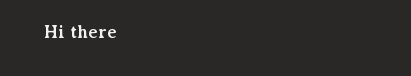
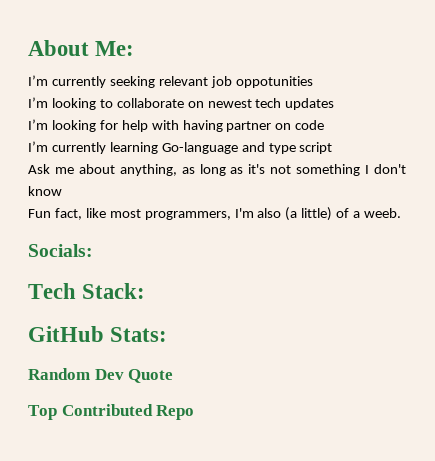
[44,25,117,38] Hi there -> [28,40,135,56] [28,75,313,88] [28,97,335,110] [28,119,325,132] [28,141,333,154] [28,164,407,176] [28,186,62,196] [28,207,402,221] [28,244,93,257] [28,283,146,299] [28,326,168,342] [28,368,174,383] [28,404,195,420] About Me: // I’m currently seeking relevant job oppotunities // I’m looking to collaborate on newest tech updates // I’m looking for help with having partner on code // I’m currently learning Go-language and type script // Ask me about anything, as long as it's not something I don't know // Fun fact, like most programmers, I'm also (a little) of a weeb. // Socials: // Tech Stack: // GitHub Stats: // Random Dev Quote // Top Contributed Repo

